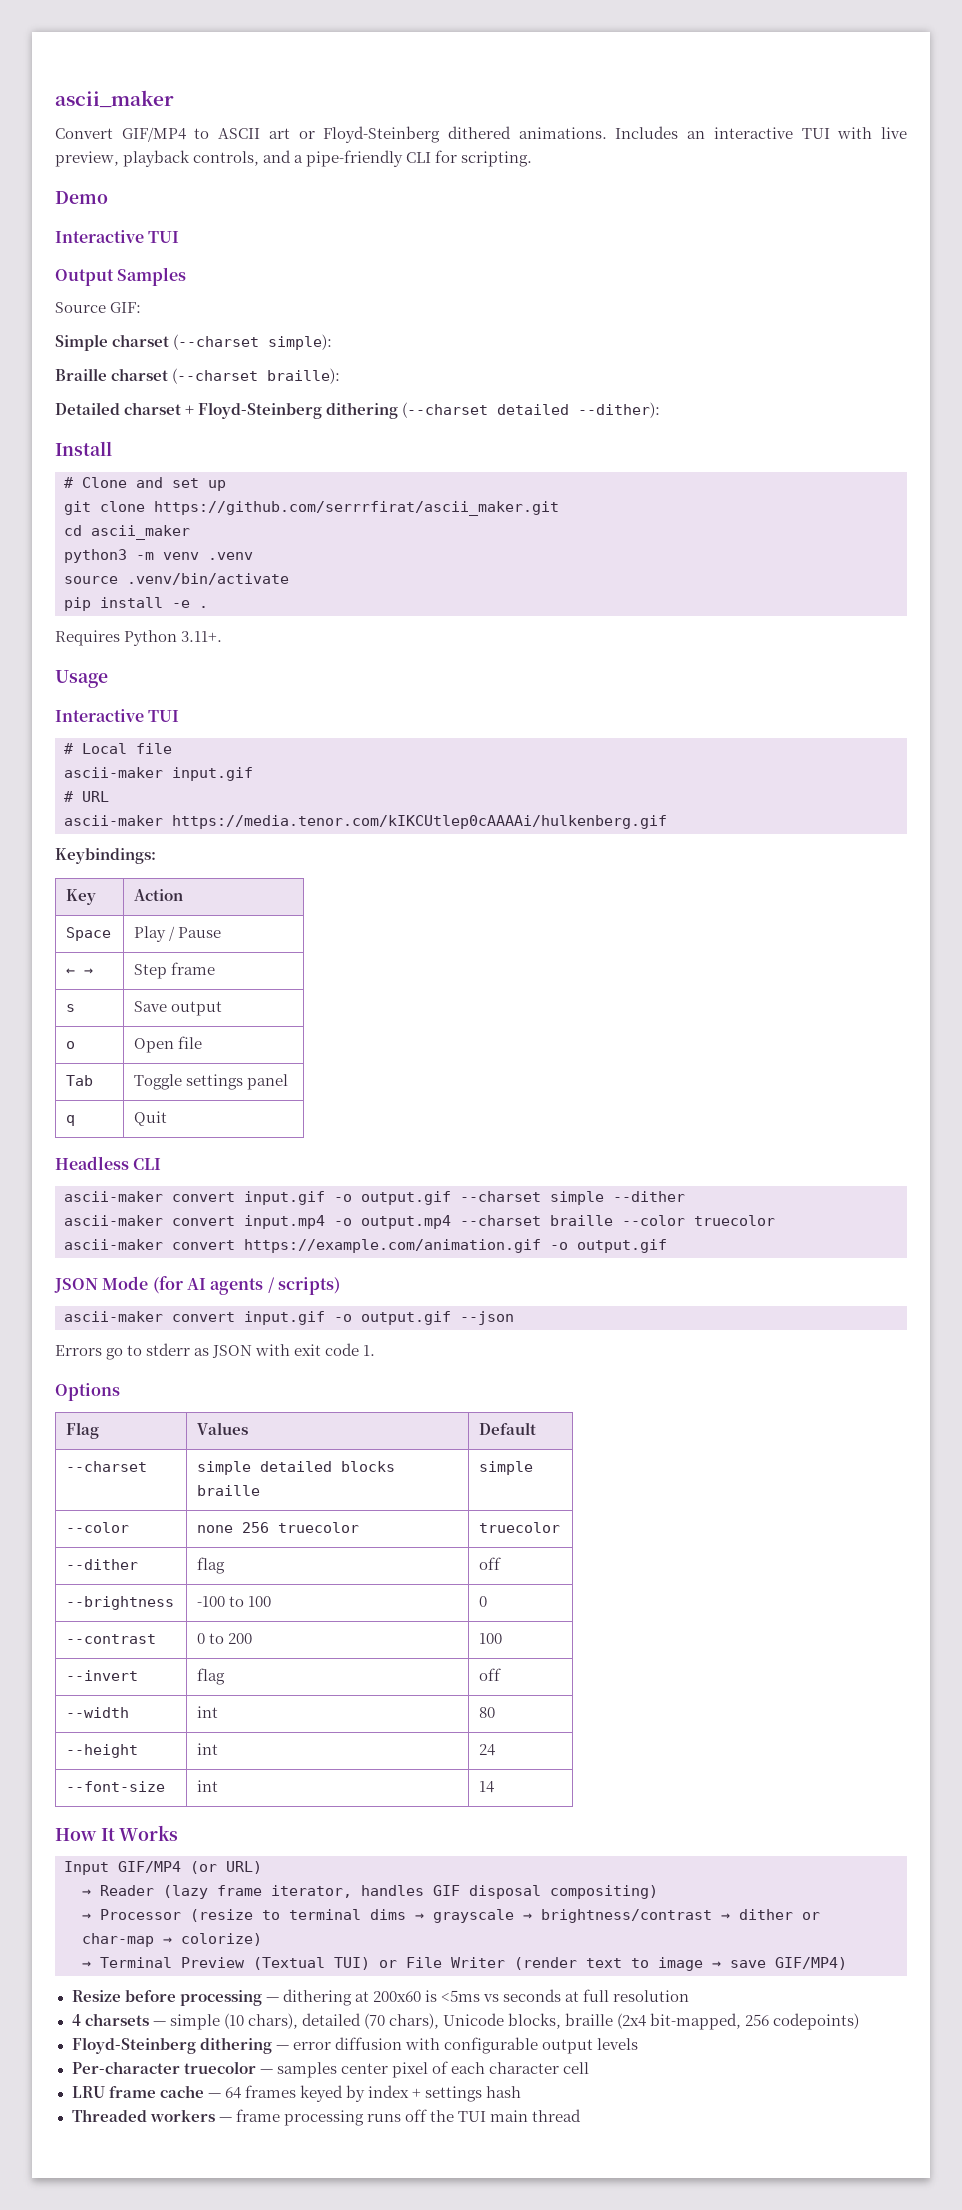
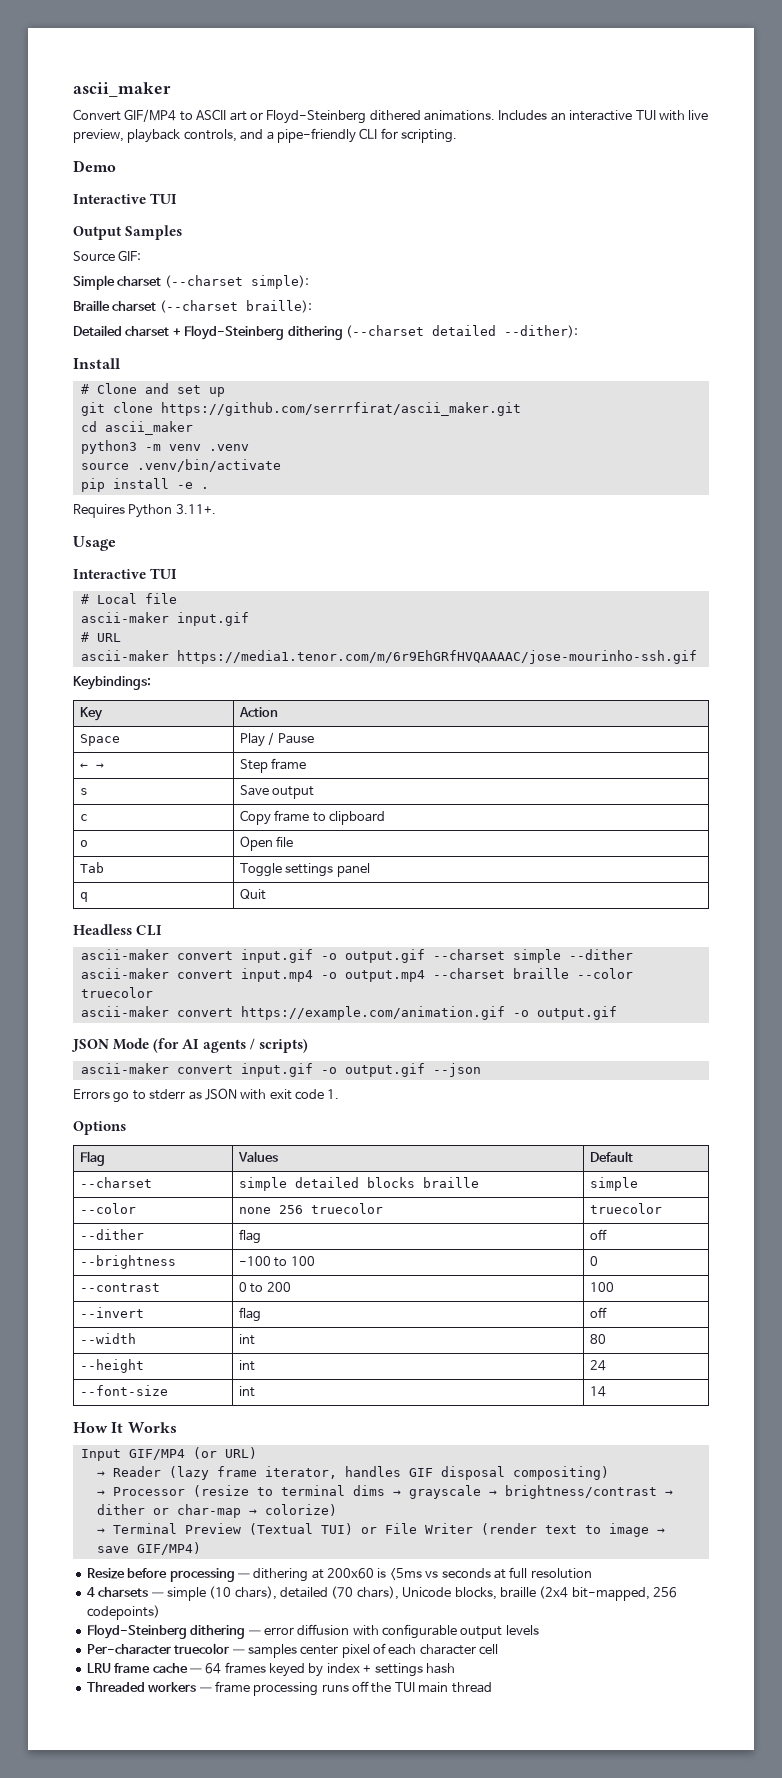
[172,815,667,829] https://media.tenor.com/kIKCUtlep0cAAAAi/hulkenberg.gif -> [176,650,697,664] https://media1.tenor.com/m/6r9EhGRfHVQAAAAC/jose-mourinho-ssh.gif
(223, 1008) none -> [79,814,88,821] [239,810,386,825] // c | Copy frame to clipboard

